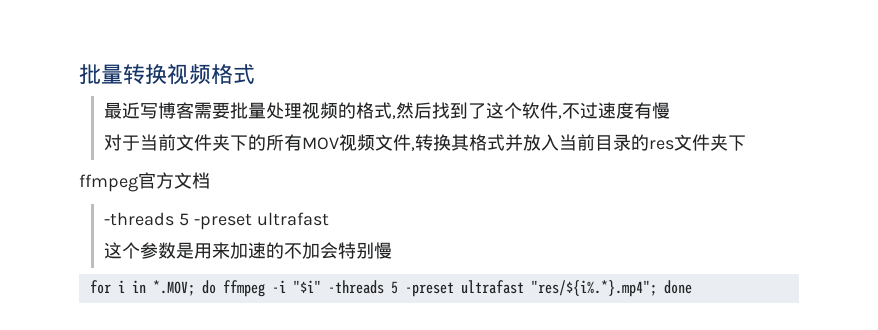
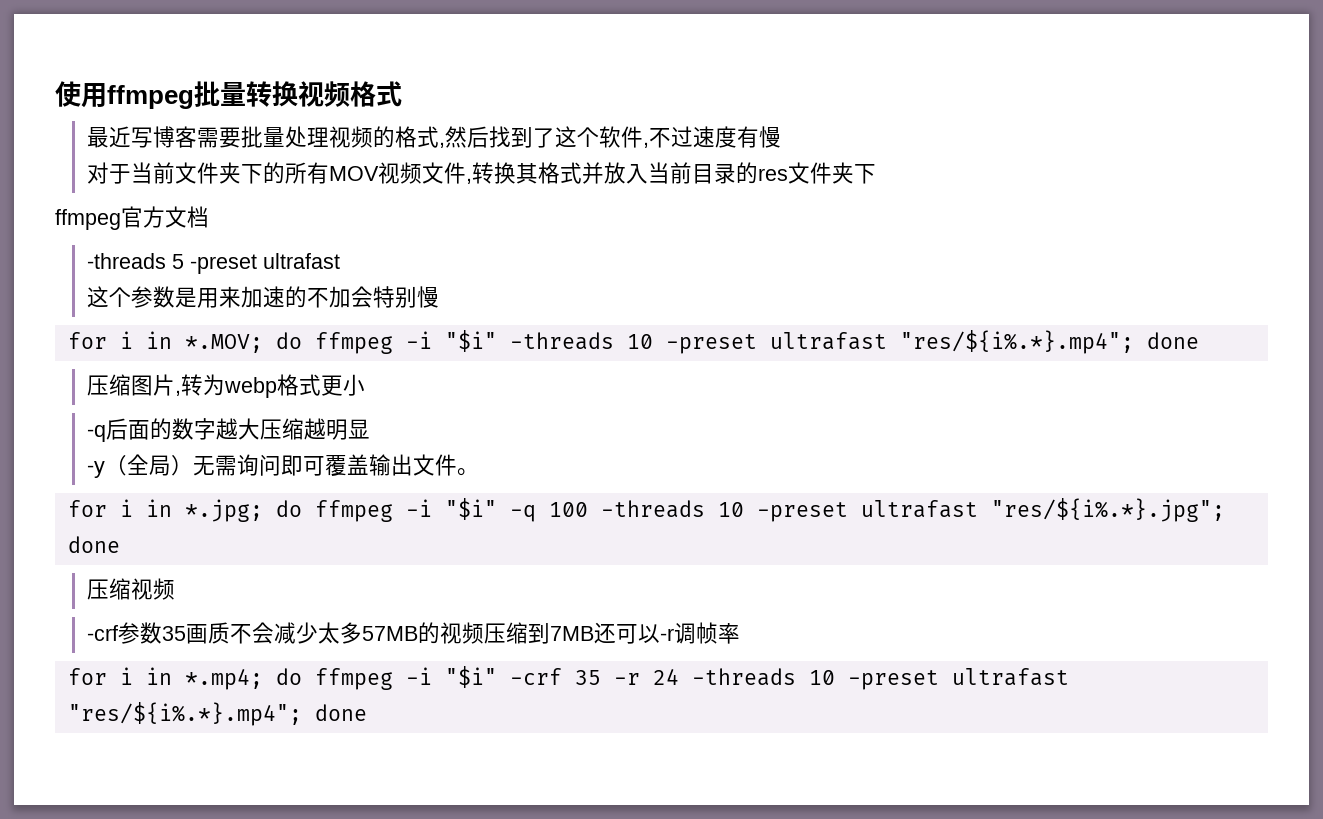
(79, 74) none -> [55,81,194,109] 使用ffmpeg
[390,280,692,297] 5 -preset ultrafast "res/${i%.*}.mp4"; done -> [626,330,1199,354] [86,374,365,398] [86,418,370,442] [86,454,479,478] [67,498,1225,522] [67,536,120,553] [86,578,175,600] [86,622,740,644] [67,666,1069,690] [67,702,367,726] 10 -preset ultrafast "res/${i%.*}.mp4"; done // 压缩图片,转为webp格式更小 // -q后面的数字越大压缩越明显 // -y（全局）无需询问即可覆盖输出文件。 // for i in *.jpg; do ffmpeg -i "$i" -q 100 -threads 10 -preset ultrafast "res/${i%.*}.jpg"; done // 压缩视频 // -crf参数35画质不会减少太多57MB的视频压缩到7MB还可以-r调帧率 // for i in *.mp4; do ffmpeg -i "$i" -crf 35 -r 24 -threads 10 -preset ultrafast "res/${i%.*}.mp4"; done

